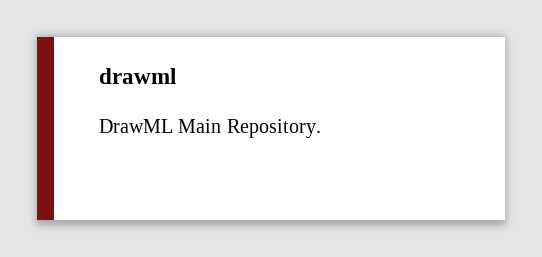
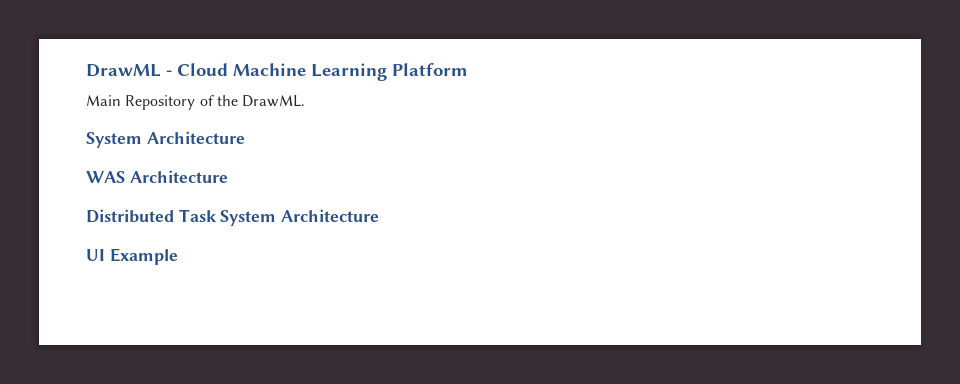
[99,68,176,84] [99,119,321,138] drawml // DrawML Main Repository. -> [86,63,468,81] [86,95,306,110] [86,131,245,148] [86,170,228,183] [86,209,380,226] [86,248,178,265] DrawML - Cloud Machine Learning Platform // Main Repository of the DrawML. // System Architecture // WAS Architecture // Distributed Task System Architecture // UI Example

